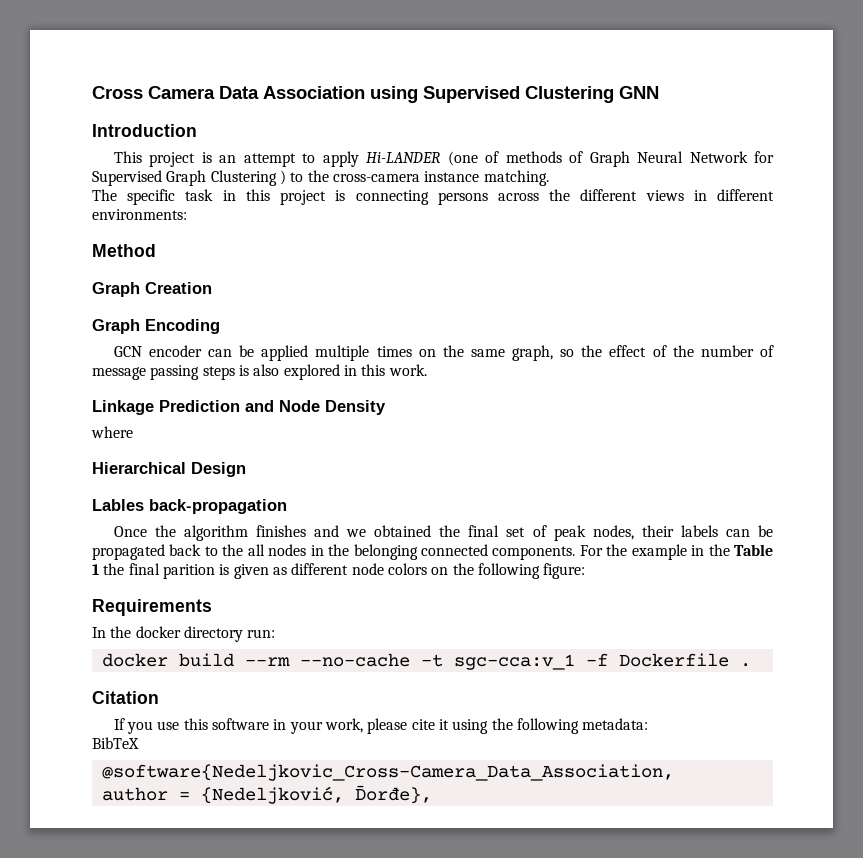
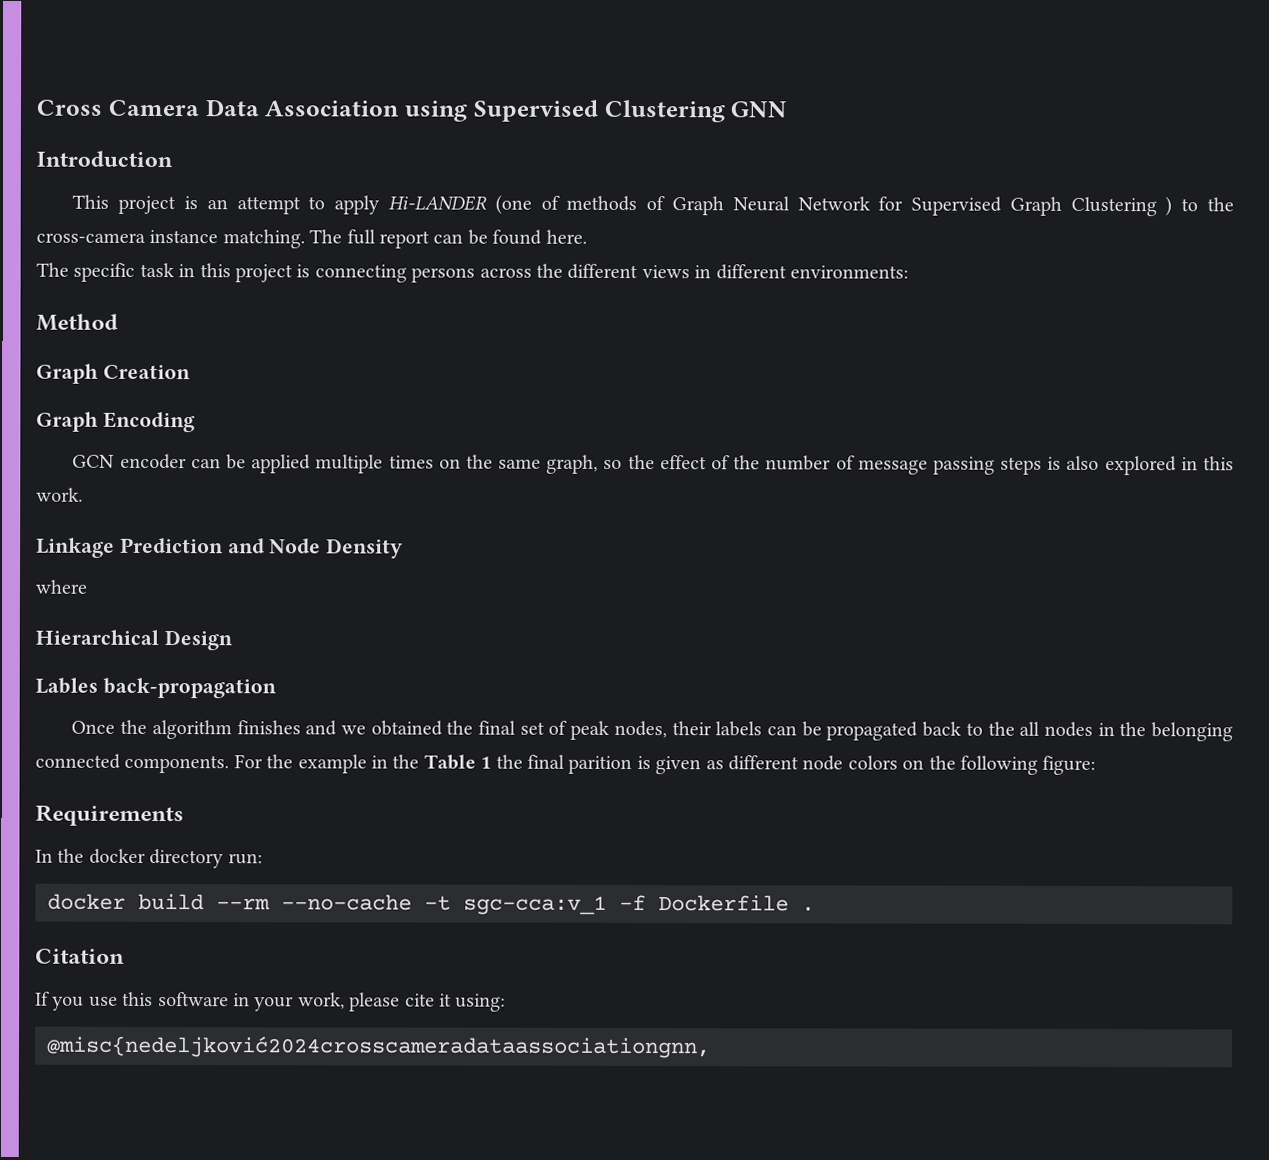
(549, 178) none -> [309,229,587,249] The full report can be found here.
[452,718,649,734] [92,737,139,749] [101,764,674,781] [101,785,432,804] using the following metadata: // BibTeX // @software{Nedeljkovic_Cross-Camera_Data_Association, // author = {Nedeljković, Đorđe}, -> [455,993,507,1012] [47,1035,711,1059] using: // @misc{nedeljković2024crosscameradataassociationgnn,

